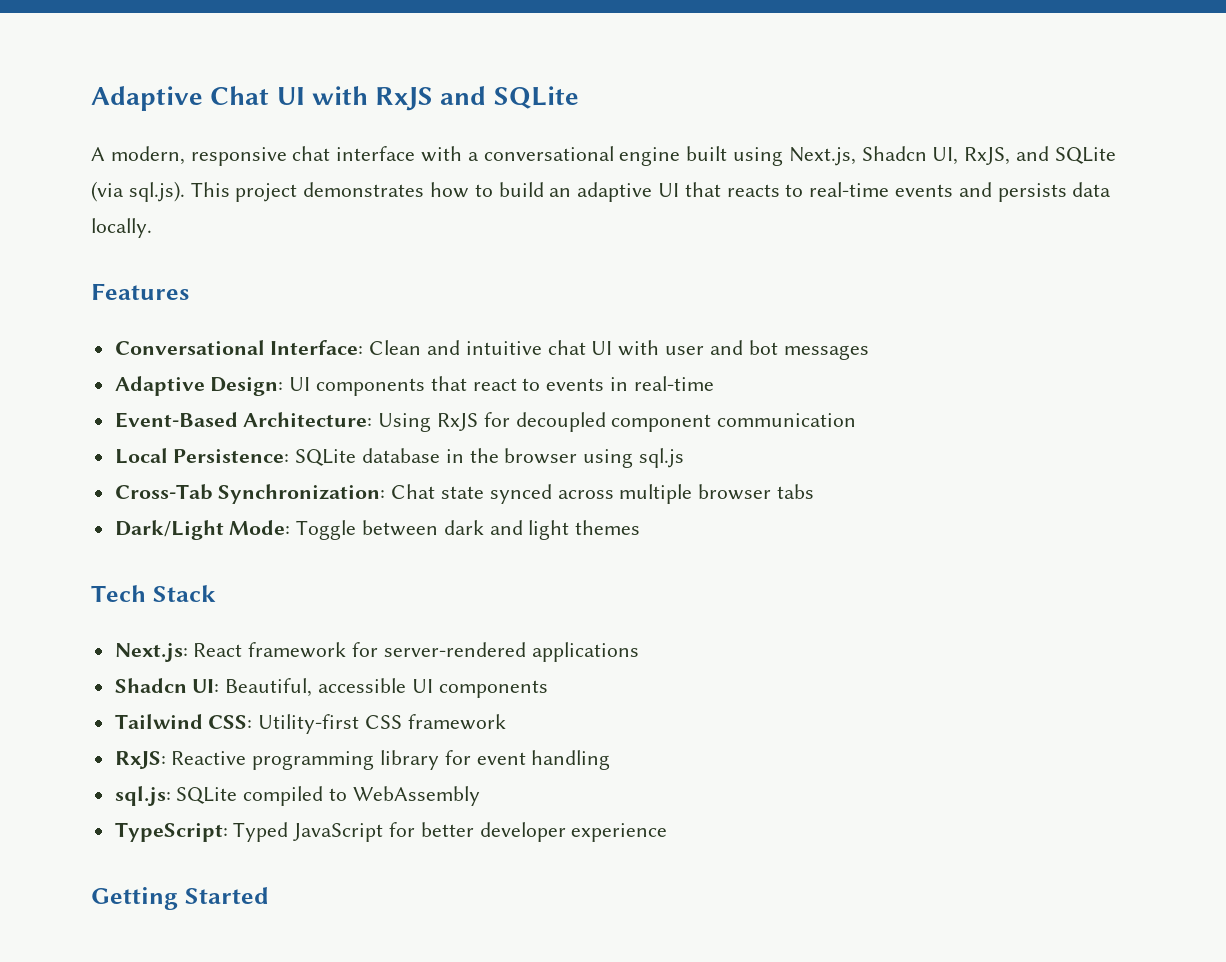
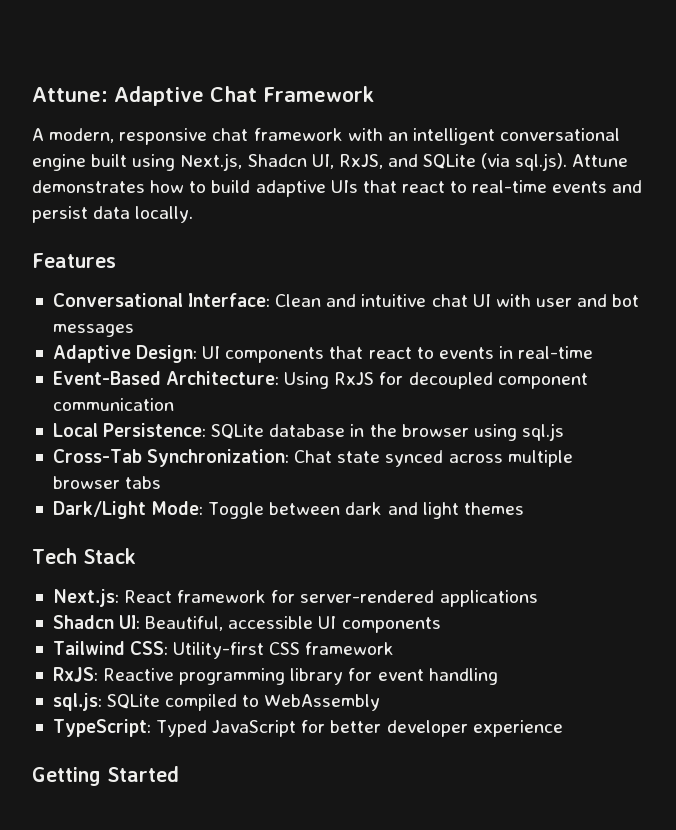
(91, 98) none -> [32,87,108,102] Attune:
[276,86,579,111] UI with RxJS and SQLite -> [263,86,374,102] Framework
[336,146,479,162] interface with a -> [253,128,495,145] framework with an intelligent
[190,182,298,202] This project -> [572,154,629,167] Attune
[549,182,780,202] an adaptive UI that reacts -> [255,180,445,197] adaptive UIs that react
[997,183,1067,202] persists -> [32,206,88,223] persist

